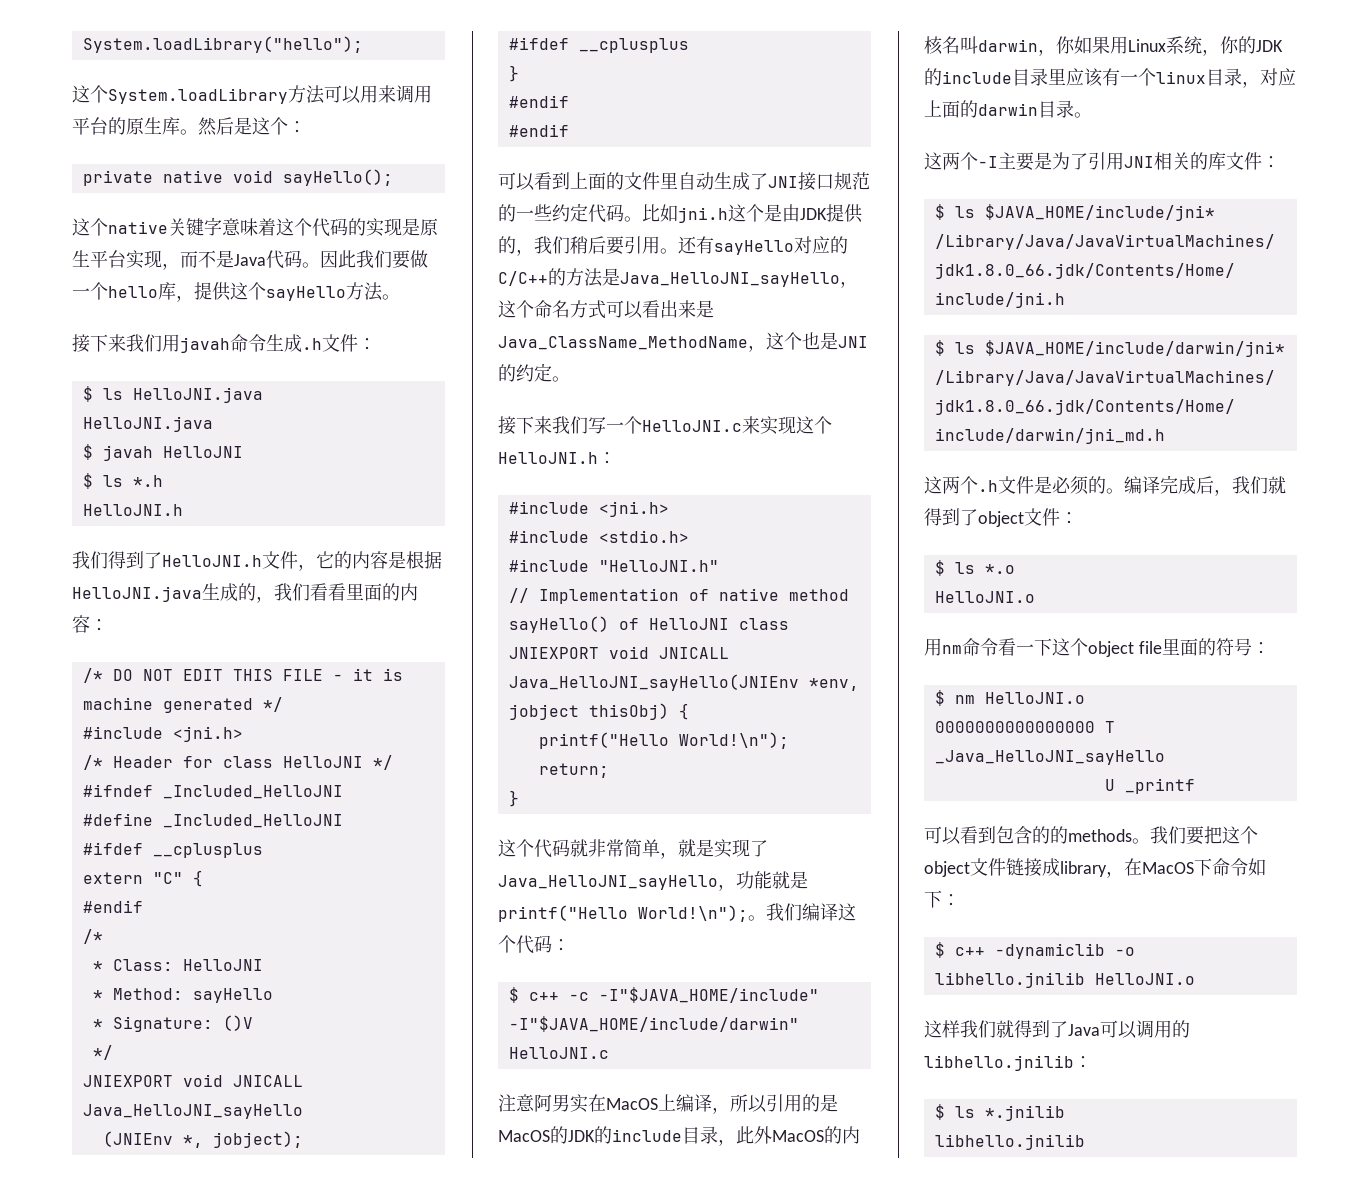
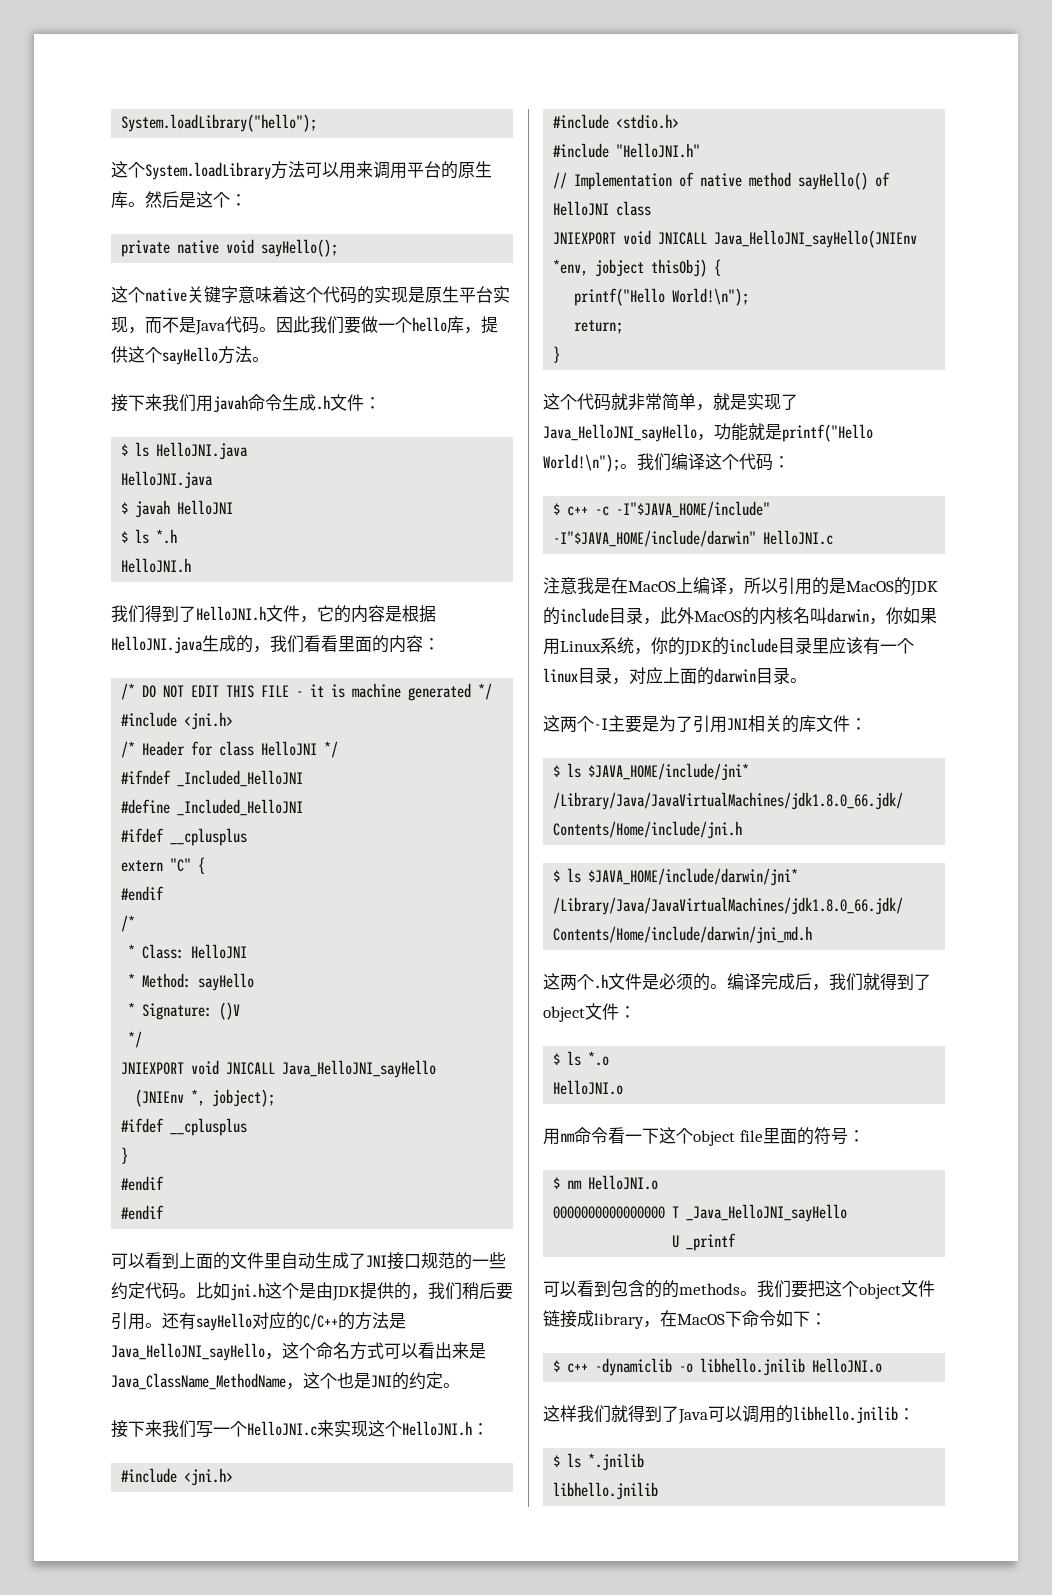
[534,1094,588,1113] 阿男实 -> [577,577,611,594] 我是

